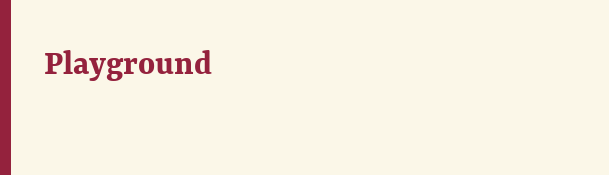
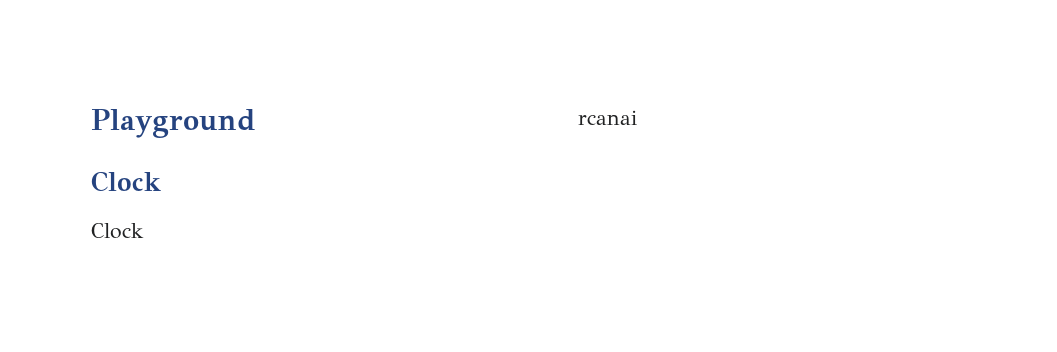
(212, 65) none -> [91,171,161,192] [91,223,144,239] [578,110,637,125] // Clock // Clock // rcanai

